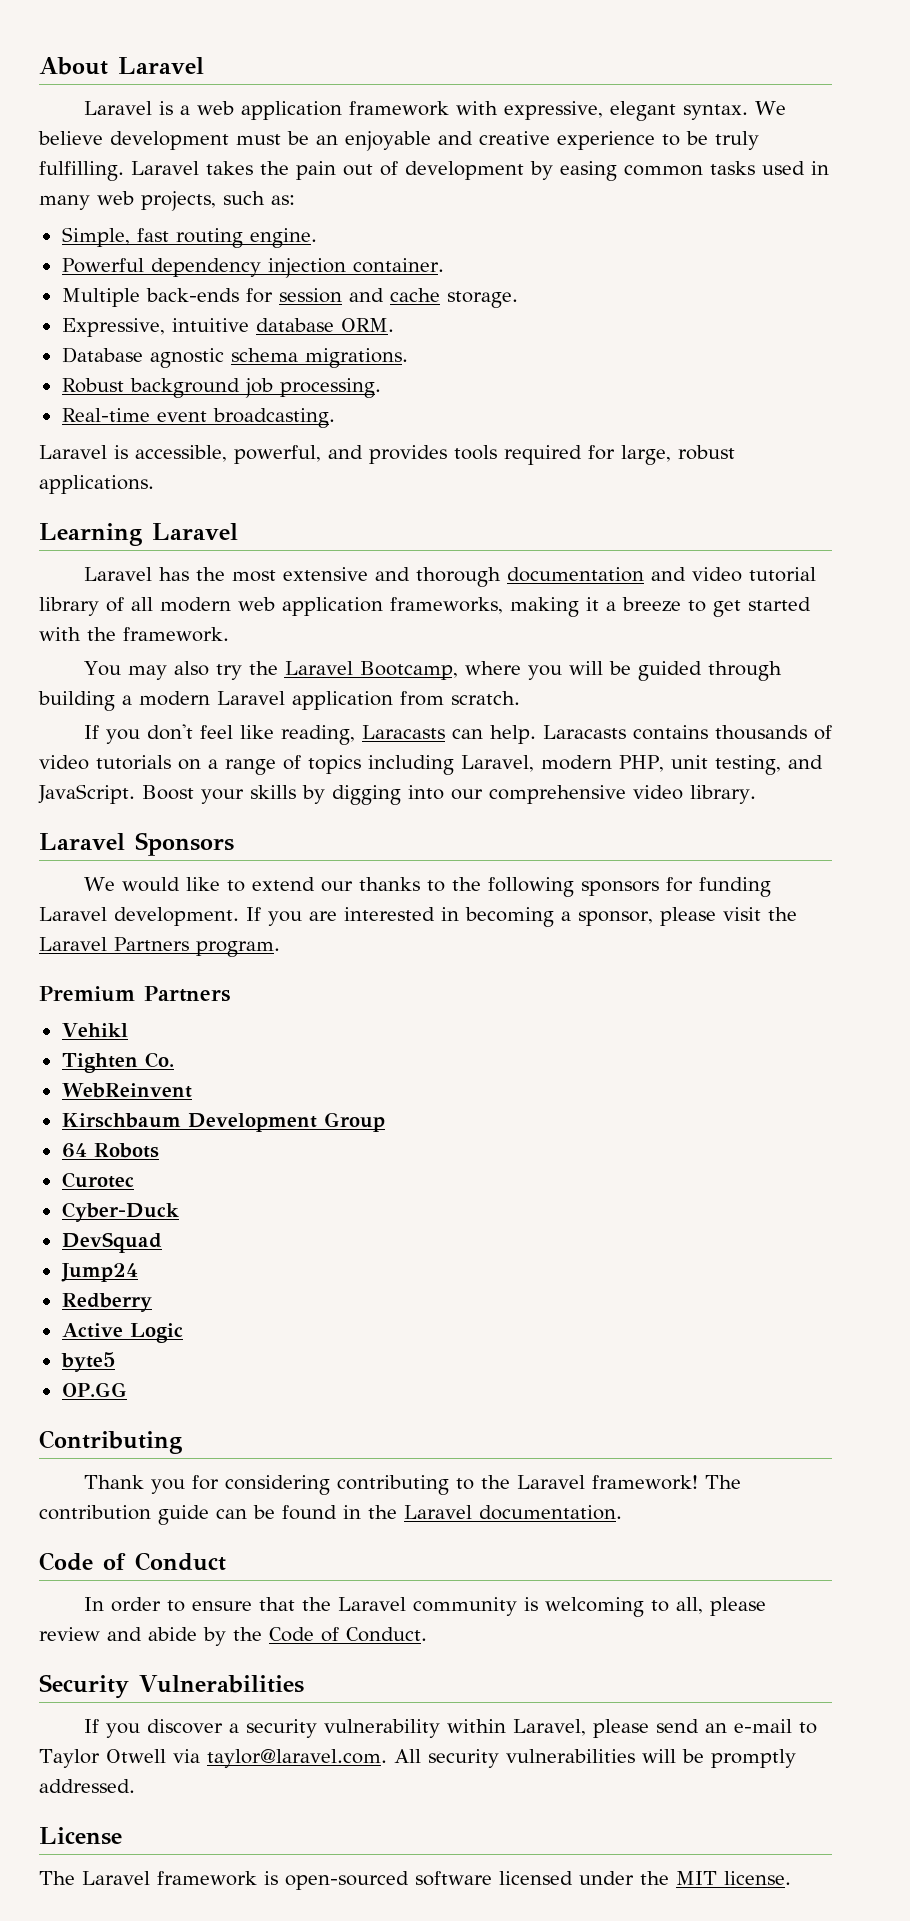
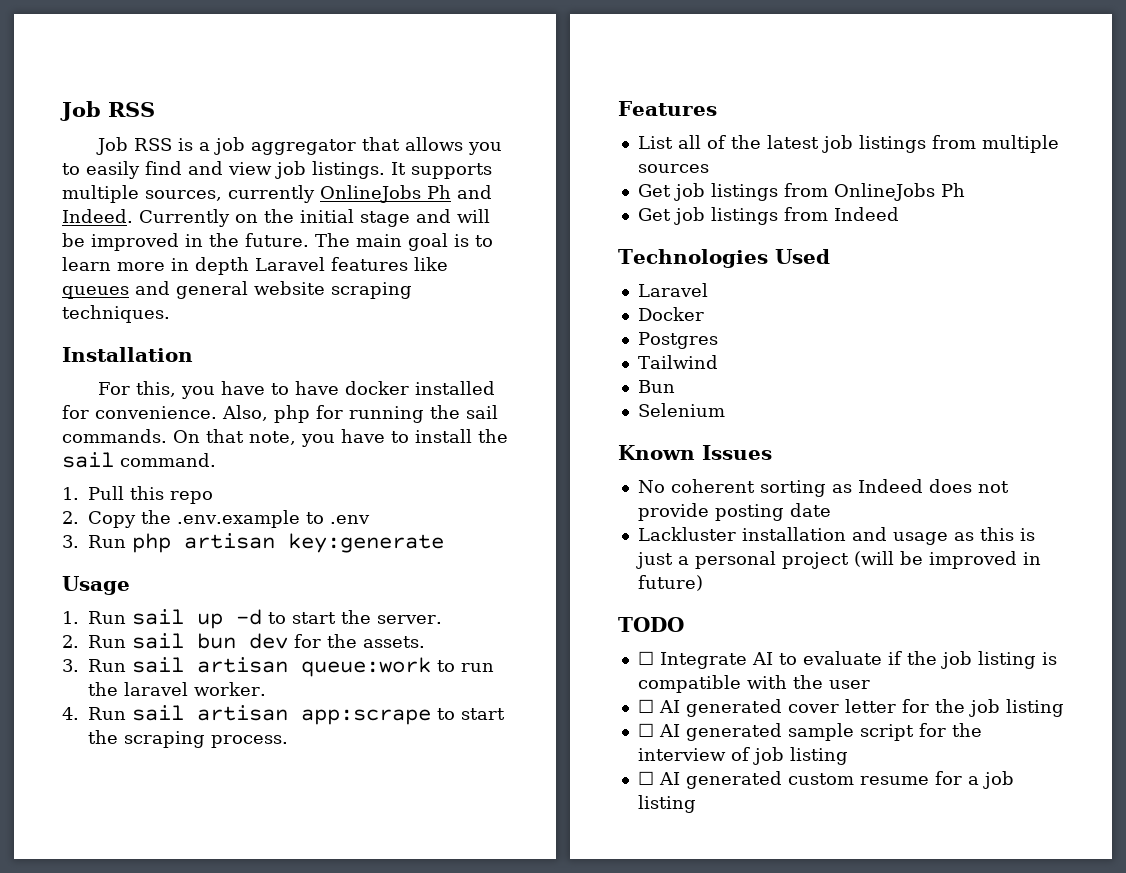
[39,57,204,75] [83,101,786,121] [38,131,759,151] [39,161,829,181] [39,191,295,211] [61,227,317,248] [61,258,444,278] [61,288,518,308] [61,318,394,337] [61,347,408,368] [61,378,381,398] [61,408,335,428] [39,445,735,465] [39,475,154,494] [39,523,238,546] [83,567,816,587] [39,597,811,617] [39,627,229,642] [83,661,782,681] [38,691,520,711] [83,724,832,745] [39,755,823,775] [38,784,756,805] [39,832,234,856] [83,877,771,897] [39,907,797,927] [39,937,280,957] [39,986,230,1002] [61,1023,128,1037] [61,1052,174,1073] [61,1083,192,1098] [61,1112,385,1132] [61,1143,159,1158] [61,1172,134,1188] [61,1202,179,1222] [61,1232,162,1253] [60,1263,138,1282] [61,1293,152,1312] [61,1323,183,1343] [60,1352,115,1372] [61,1382,127,1397] [39,1430,182,1454] [83,1475,741,1495] [39,1505,622,1525] [39,1552,226,1571] [83,1597,766,1617] [39,1627,427,1646] [39,1674,304,1699] [83,1719,817,1738] [39,1749,796,1768] [39,1779,135,1793] [39,1827,122,1845] [39,1871,791,1890] About Laravel // Laravel is a web application framework with expressive, elegant syntax. We believe development must be an enjoyable and creative experience to be truly fulfilling. Laravel takes the pain out of development by easing common tasks used in many web projects, such as: // Simple, fast routing engine. // Powerful dependency injection container. // Multiple back-ends for session and cache storage. // Expressive, intuitive database ORM. // Database agnostic schema migrations. // Robust background job processing. // Real-time event broadcasting. // Laravel is accessible, powerful, and provides tools required for large, robust applications. // Learning Laravel // Laravel has the most extensive and thorough documentation and video tutorial library of all modern web application frameworks, making it a breeze to get started with the framework. // You may also try the Laravel Bootcamp, where you will be guided through building a modern Laravel application from scratch. // If you don't feel like reading, Laracasts can help. Laracasts contains thousands of video tutorials on a range of topics including Laravel, modern PHP, unit testing, and JavaScript. Boost your skills by digging into our comprehensive video library. // Laravel Sponsors // We would like to extend our thanks to the following sponsors for funding Laravel development. If you are interested in becoming a sponsor, please visit the Laravel Partners program. // Premium Partners // Vehikl // Tighten Co. // WebReinvent // Kirschbaum Development Group // 64 Robots // Curotec // Cyber-Duck // DevSquad // Jump24 // Redberry // Active Logic // byte5 // OP.GG // Contributing // Thank you for considering contributing to the Laravel framework! The contribution guide can be found in the Laravel documentation. // Code of Conduct // In order to ensure that the Laravel community is welcoming to all, please review and abide by the Code of Conduct. // Security Vulnerabilities // If you discover a security vulnerability within Laravel, please send an e-mail to Taylor Otwell via taylor@laravel.com. All security vulnerabilities will be promptly addressed. // License // The Laravel framework is open-sourced software licensed under the MIT license. -> [60,101,155,121] [96,137,503,155] [62,161,492,179] [62,185,492,203] [62,209,490,227] [62,233,493,251] [62,257,448,275] [62,281,412,299] [62,305,170,323] [62,347,193,362] [98,381,496,399] [62,405,498,423] [62,429,508,447] [62,452,216,468] [62,486,213,504] [62,510,370,528] [62,533,444,553] [62,576,130,595] [62,609,442,629] [62,633,425,649] [62,657,494,677] [88,682,266,696] [62,705,505,725] [88,730,288,748] [618,101,717,116] [637,135,1059,153] [637,164,709,173] [637,183,965,201] [637,207,899,225] [618,249,830,268] [637,283,708,297] [637,307,704,321] [637,332,718,349] [637,355,718,369] [637,380,675,393] [637,403,725,417] [618,445,772,460] [637,479,1009,497] [637,503,831,521] [637,527,1035,545] [635,551,1041,569] [637,575,703,591] [618,617,684,632] [637,651,1057,669] [637,675,870,693] [637,699,1064,717] [637,723,982,741] [637,747,848,765] [637,771,1014,789] [637,795,696,813] Job RSS // Job RSS is a job aggregator that allows you to easily find and view job listings. It supports multiple sources, currently OnlineJobs Ph and Indeed. Currently on the initial stage and will be improved in the future. The main goal is to learn more in depth Laravel features like queues and general website scraping techniques. // Installation // For this, you have to have docker installed for convenience. Also, php for running the sail commands. On that note, you have to install the sail command. // 1. Pull this repo // 2. Copy the .env.example to .env // 3. Run php artisan key:generate // Usage // 1. Run sail up -d to start the server. // 2. Run sail bun dev for the assets. // 3. Run sail artisan queue:work to run the laravel worker. // 4. Run sail artisan app:scrape to start the scraping process. // Features // List all of the latest job listings from multiple sources // Get job listings from OnlineJobs Ph // Get job listings from Indeed // Technologies Used // Laravel // Docker // Postgres // Tailwind // Bun // Selenium // Known Issues // No coherent sorting as Indeed does not provide posting date // Lackluster installation and usage as this is just a personal project (will be improved in future) // TODO // ☐ Integrate AI to evaluate if the job listing is compatible with the user // ☐ AI generated cover letter for the job listing // ☐ AI generated sample script for the interview of job listing // ☐ AI generated custom resume for a job listing

